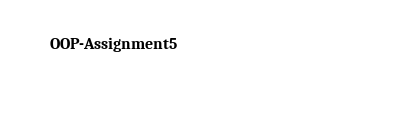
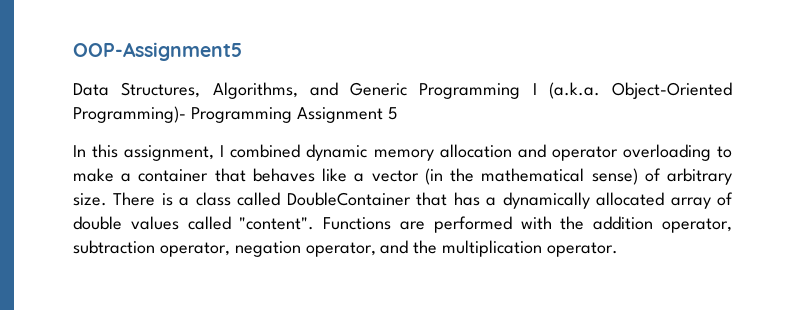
(177, 44) none -> [73,82,732,99] [73,106,397,123] [73,144,732,161] [73,168,733,185] [73,192,733,209] [73,216,732,233] [73,240,619,257] // Data Structures, Algorithms, and Generic Programming I (a.k.a. Object-Oriented Programming)- Programming Assignment 5 // In this assignment, I combined dynamic memory allocation and operator overloading to make a container that behaves like a vector (in the mathematical sense) of arbitrary size. There is a class called DoubleContainer that has a dynamically allocated array of double values called "content". Functions are performed with the addition operator, subtraction operator, negation operator, and the multiplication operator.

